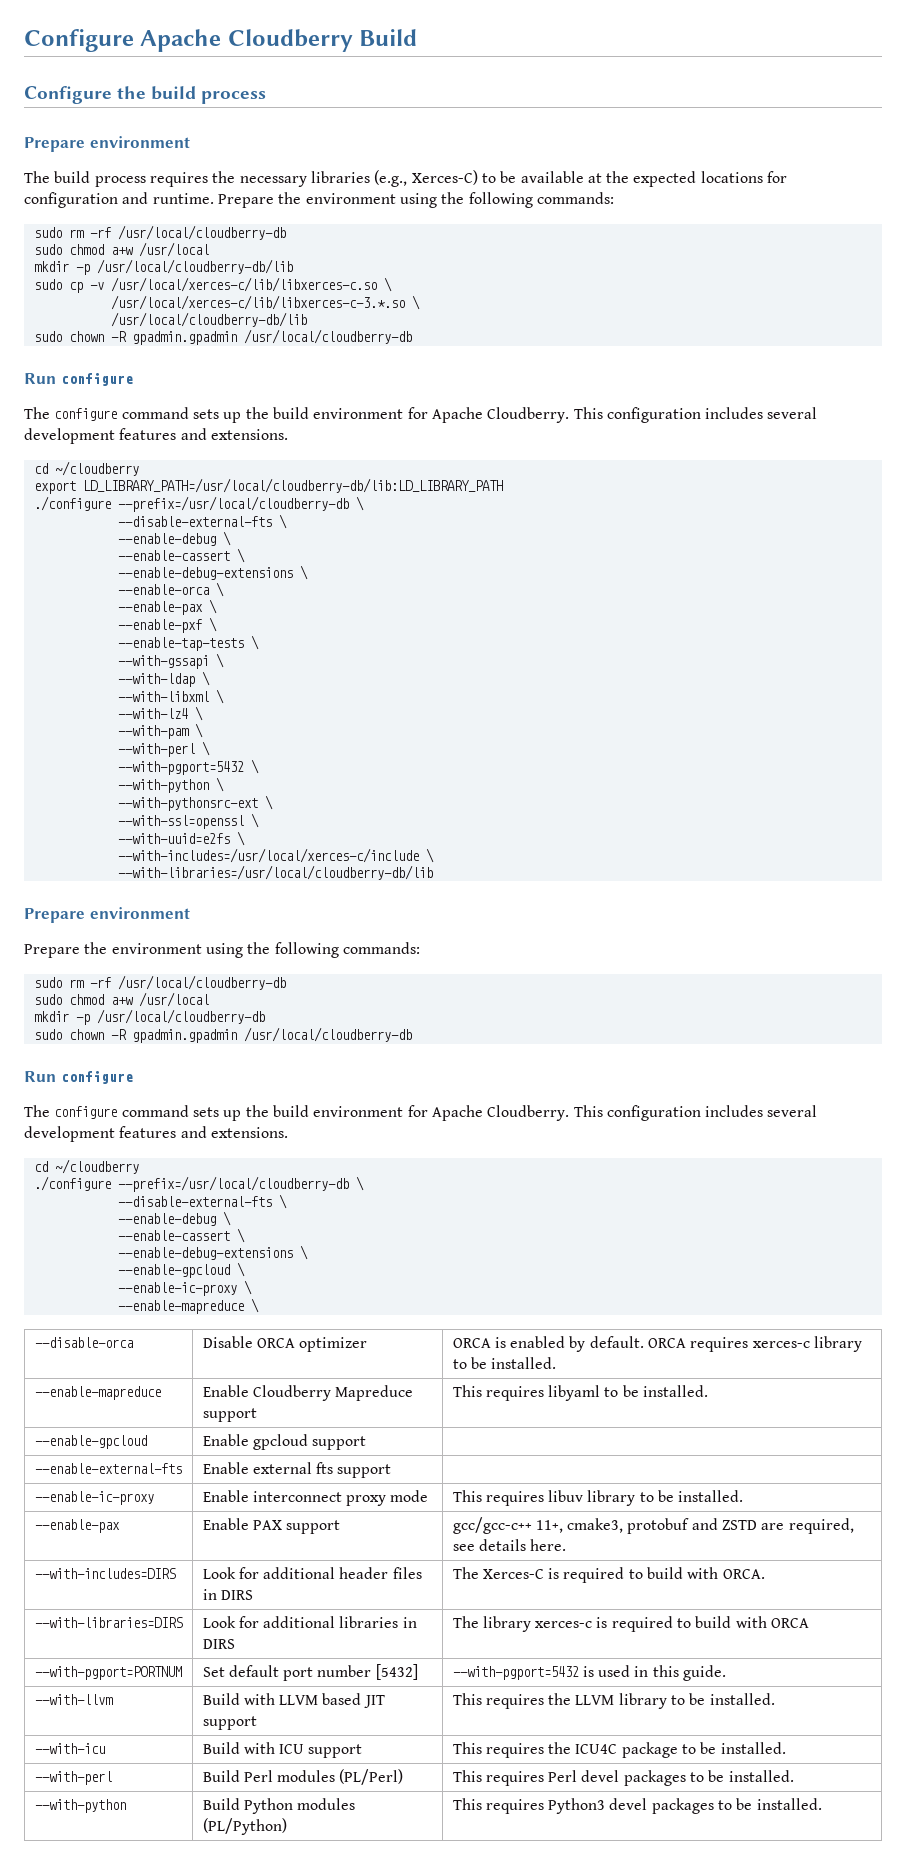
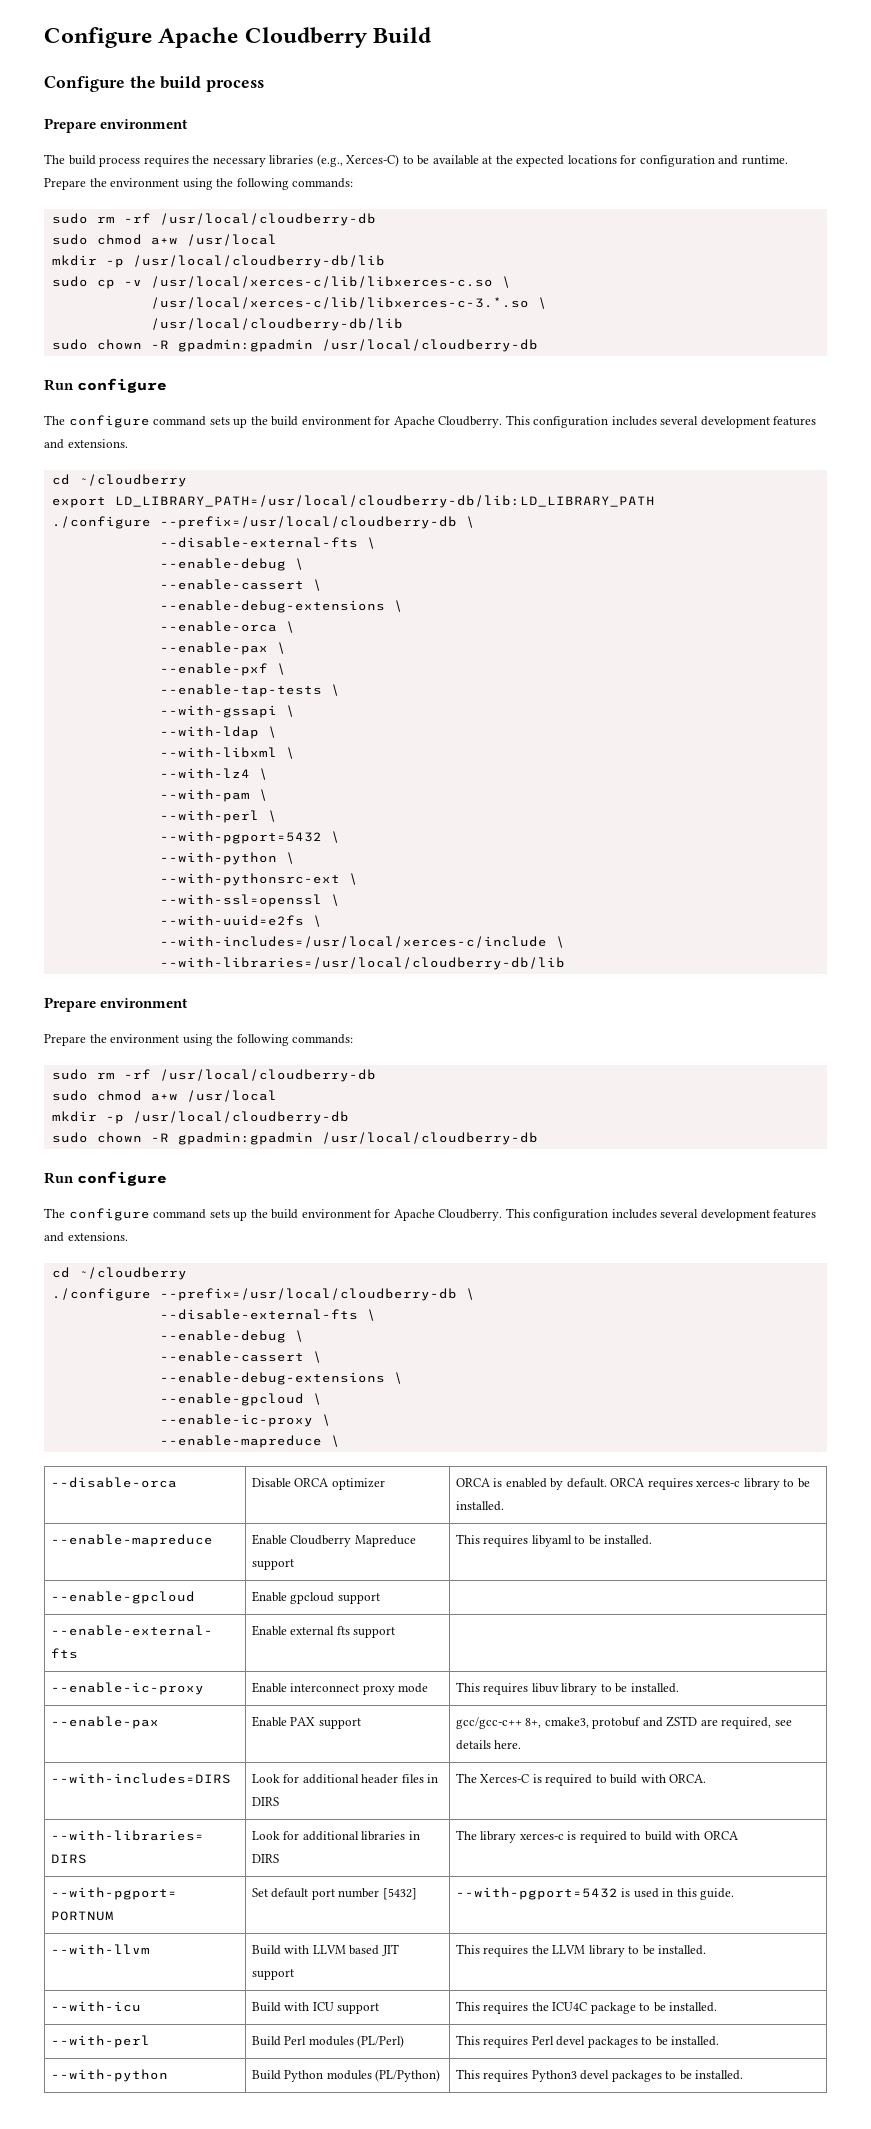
[131,331,237,345] gpadmin.gpadmin -> [177,339,313,352] gpadmin:gpadmin
[131,1029,237,1043] gpadmin.gpadmin -> [177,1132,313,1145] gpadmin:gpadmin
[535,1520,563,1533] 11+, -> [525,1718,542,1728] 8+,

